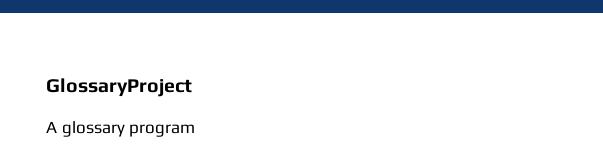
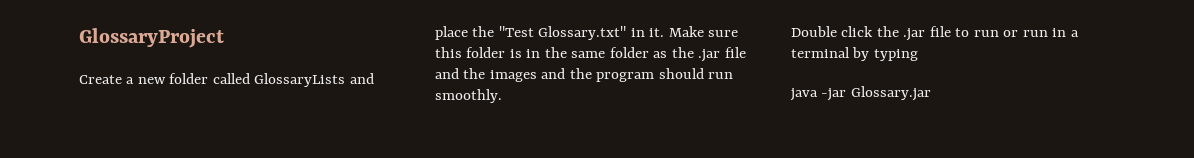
[46,121,196,137] A glossary program -> [79,73,374,87] [435,26,739,40] [435,47,746,62] [435,68,734,82] [435,89,502,103] [791,26,1079,41] [791,47,918,61] [790,86,931,101] Create a new folder called GlossaryLists and place the "Test Glossary.txt" in it. Make sure this folder is in the same folder as the .jar file and the images and the program should run smoothly. // Double click the .jar file to run or run in a terminal by typing // java -jar Glossary.jar

